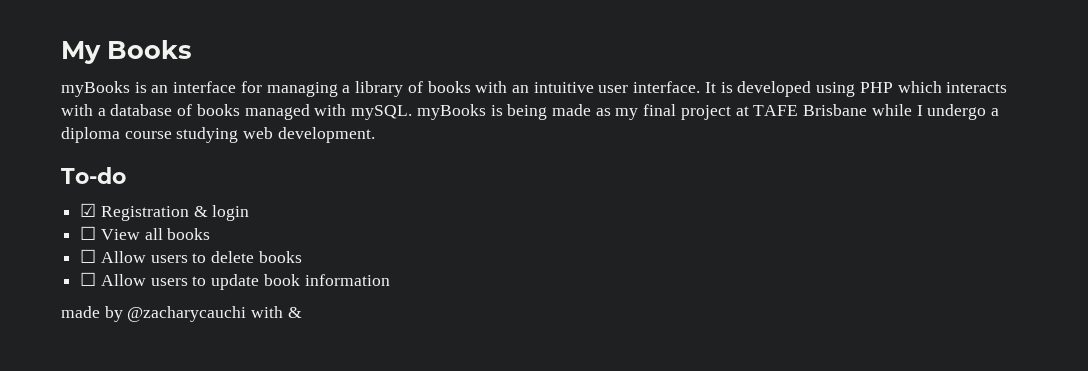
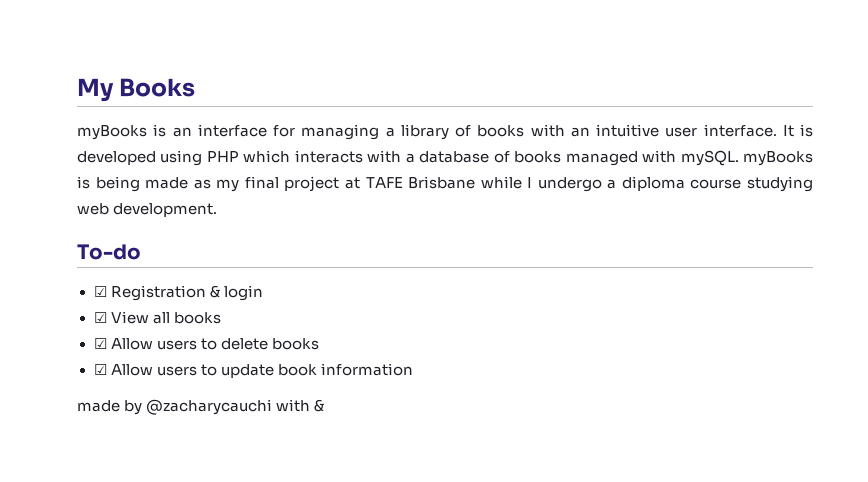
[80,226,97,240] ☐ -> [93,312,107,323] ☑
[80,249,97,263] ☐ -> [93,338,107,349] ☑
[80,272,97,286] ☐ -> [93,364,107,375] ☑

